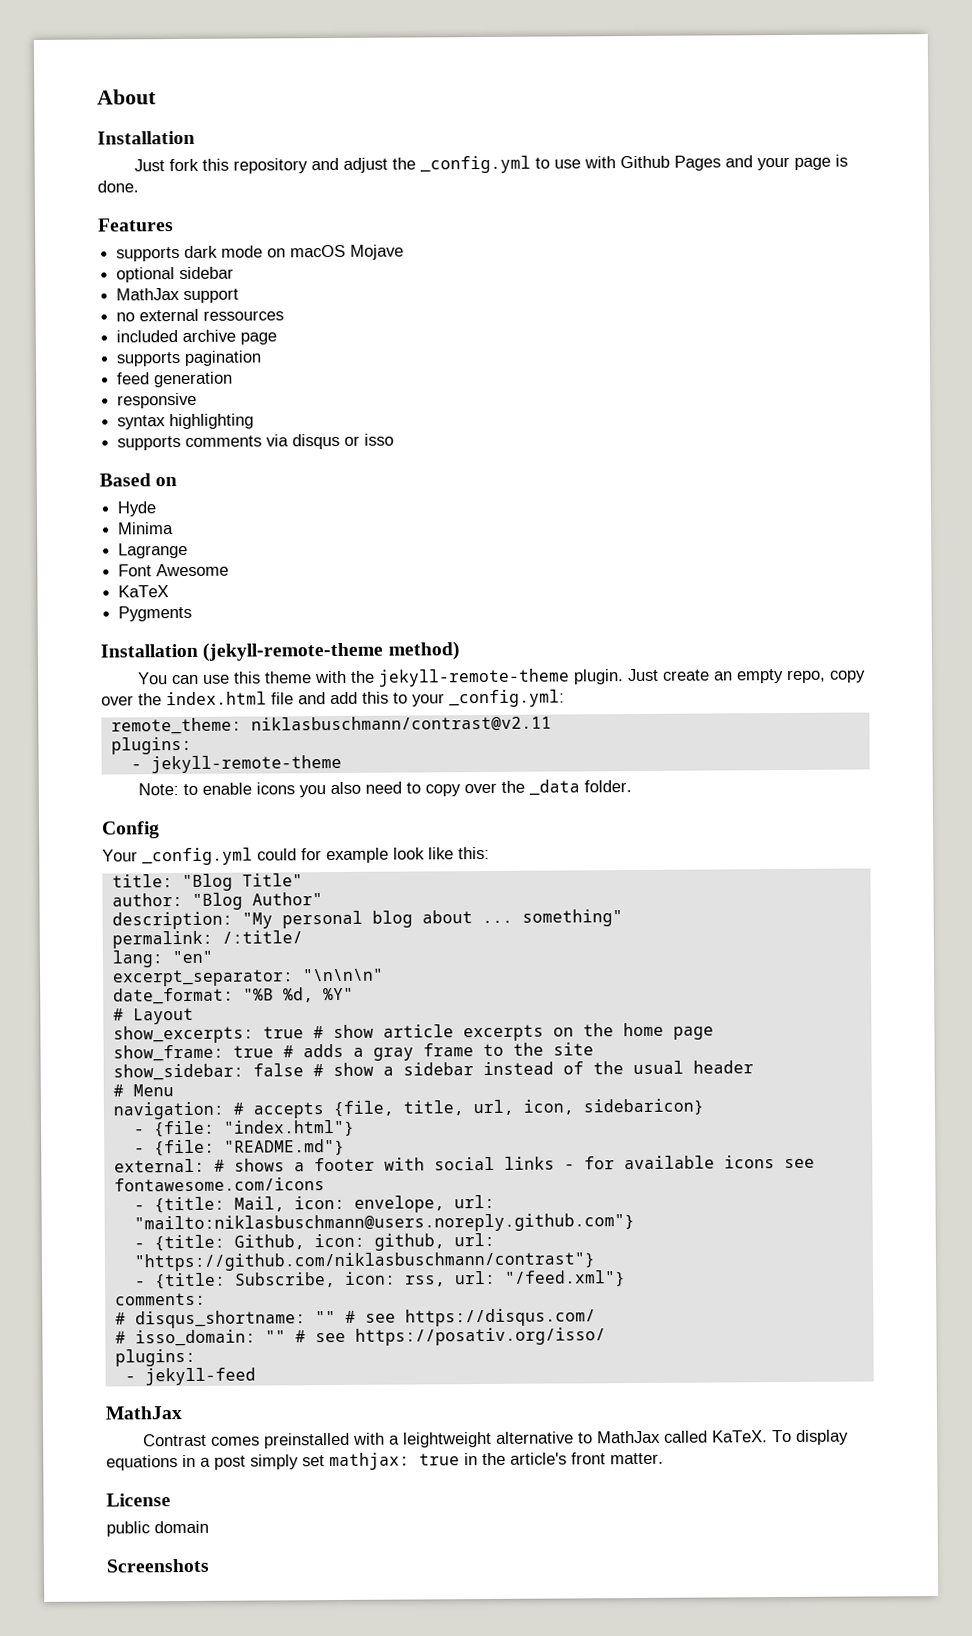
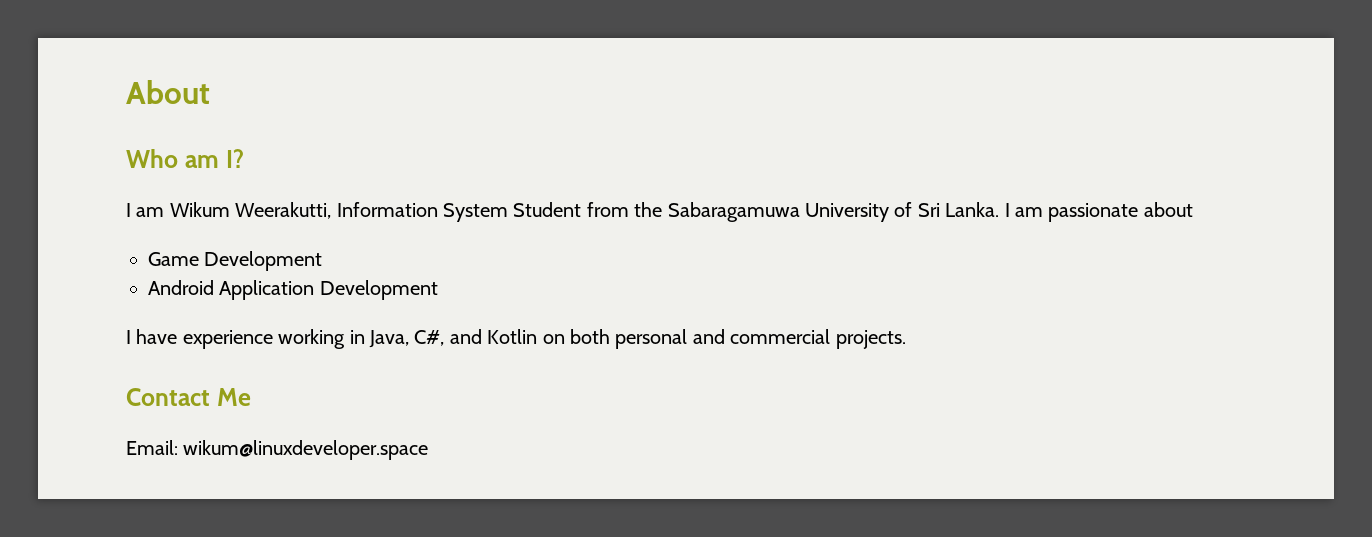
[97,130,195,145] [133,154,848,174] [97,180,139,193] [98,218,174,232] [116,244,405,262] [116,266,235,283] [116,288,240,303] [116,308,285,322] [116,329,278,345] [116,350,262,367] [117,371,234,388] [117,392,198,409] [117,413,255,430] [117,433,395,451] [99,473,178,487] [117,501,157,517] [118,522,175,535] [118,542,189,559] [118,563,230,577] [118,585,170,598] [118,605,193,622] [100,641,460,662] [137,668,866,687] [101,689,565,708] [110,715,552,735] [110,736,192,755] [130,754,342,774] [137,779,632,798] [102,821,160,839] [102,846,490,866] [111,873,303,892] [111,892,323,910] [111,909,623,930] [111,930,303,949] [111,950,213,968] [112,968,384,987] [112,987,354,1005] [112,1007,194,1025] [112,1022,714,1044] [112,1042,594,1062] [112,1060,754,1081] [112,1084,174,1097] [112,1098,704,1120] [133,1119,355,1138] [133,1138,345,1157] [113,1155,815,1173] [113,1177,325,1192] [133,1194,495,1214] [133,1213,635,1234] [133,1232,495,1252] [133,1251,595,1272] [134,1270,626,1290] [114,1292,206,1306] [114,1308,596,1329] [114,1327,606,1347] [114,1348,196,1367] [124,1367,256,1386] [105,1406,182,1420] [142,1429,849,1449] [106,1452,664,1471] [106,1493,171,1507] [106,1520,209,1537] [106,1558,209,1573] Installation // Just fork this repository and adjust the _config.yml to use with Github Pages and your page is done. // Features // supports dark mode on macOS Mojave // optional sidebar // MathJax support // no external ressources // included archive page // supports pagination // feed generation // responsive // syntax highlighting // supports comments via disqus or isso // Based on // Hyde // Minima // Lagrange // Font Awesome // KaTeX // Pygments // Installation (jekyll-remote-theme method) // You can use this theme with the jekyll-remote-theme plugin. Just create an empty repo, copy over the index.html file and add this to your _config.yml: // remote_theme: niklasbuschmann/contrast@v2.11 // plugins: // - jekyll-remote-theme // Note: to enable icons you also need to copy over the _data folder. // Config // Your _config.yml could for example look like this: // title: "Blog Title" // author: "Blog Author" // description: "My personal blog about ... something" // permalink: /:title/ // lang: "en" // excerpt_separator: "\n\n\n" // date_format: "%B %d, %Y" // # Layout // show_excerpts: true # show article excerpts on the home page // show_frame: true # adds a gray frame to the site // show_sidebar: false # show a sidebar instead of the usual header // # Menu // navigation: # accepts {file, title, url, icon, sidebaricon} // - {file: "index.html"} // - {file: "README.md"} // external: # shows a footer with social links - for available icons see fontawesome.com/icons // - {title: Mail, icon: envelope, url: "mailto:niklasbuschmann@users.noreply.github.com"} // - {title: Github, icon: github, url: "https://github.com/niklasbuschmann/contrast"} // - {title: Subscribe, icon: rss, url: "/feed.xml"} // comments: // # disqus_shortname: "" # see https://disqus.com/ // # isso_domain: "" # see https://posativ.org/isso/ // plugins: // - jekyll-feed // MathJax // Contrast comes preinstalled with a leightweight alternative to MathJax called KaTeX. To display equations in a post simply set mathjax: true in the article's front matter. // License // public domain // Screenshots -> [126,149,244,168] [126,202,1193,222] [148,251,323,271] [148,280,438,300] [126,329,906,349] [126,388,251,406] [126,440,429,460] Who am I? // I am Wikum Weerakutti, Information System Student from the Sabaragamuwa University of Sri Lanka. I am passionate about // Game Development // Android Application Development // I have experience working in Java, C#, and Kotlin on both personal and commercial projects. // Contact Me // Email: wikum@linuxdeveloper.space

